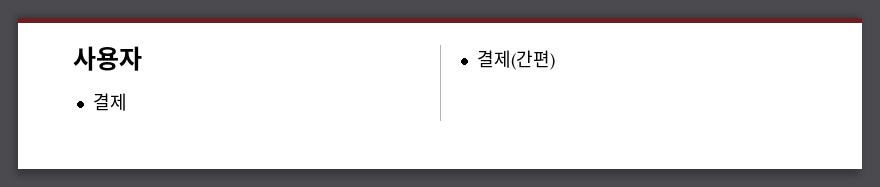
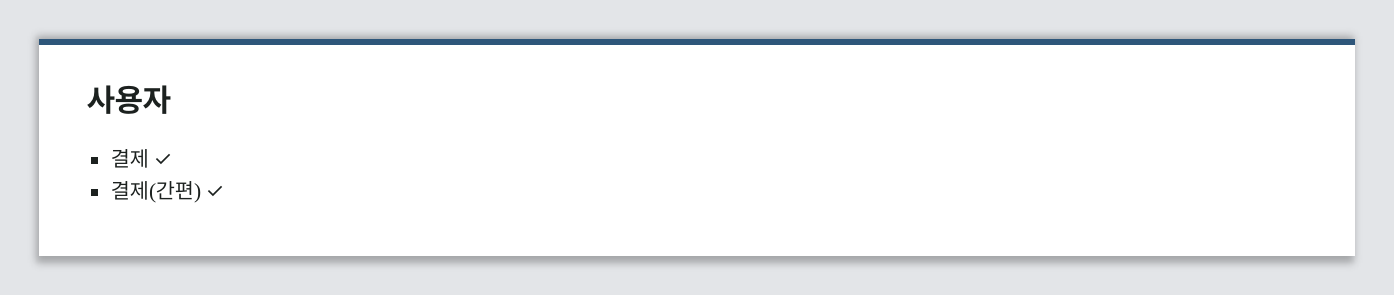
(127, 102) none -> [154,153,173,166] ✓
(555, 60) none -> [206,185,225,198] ✓

